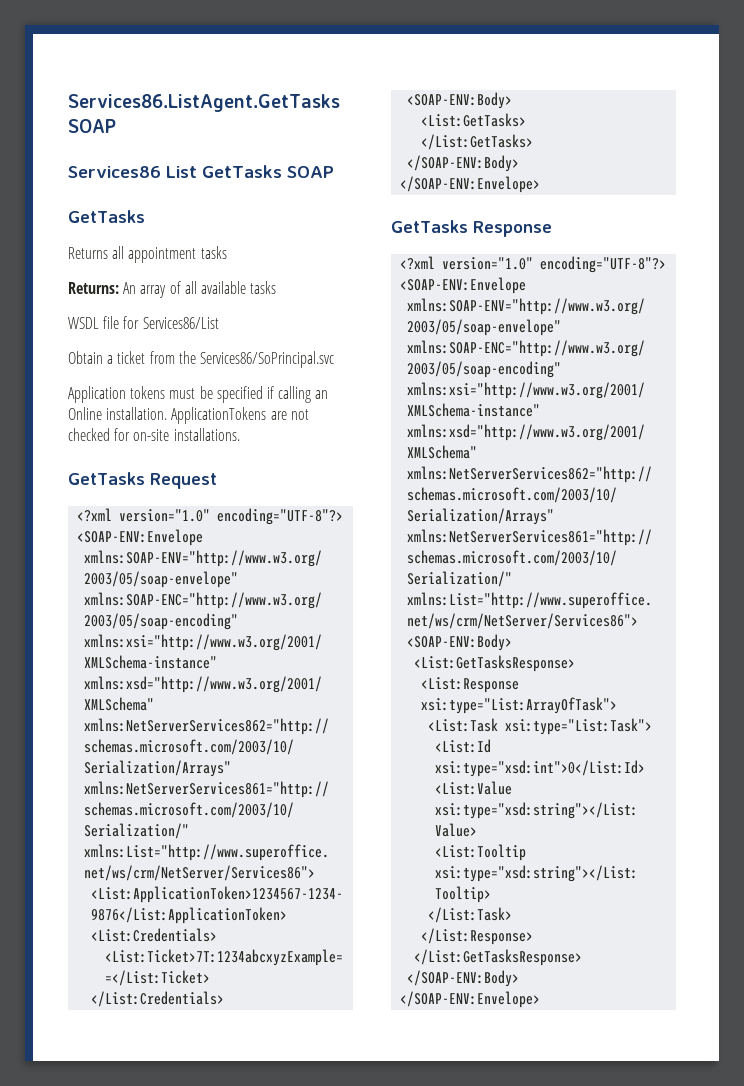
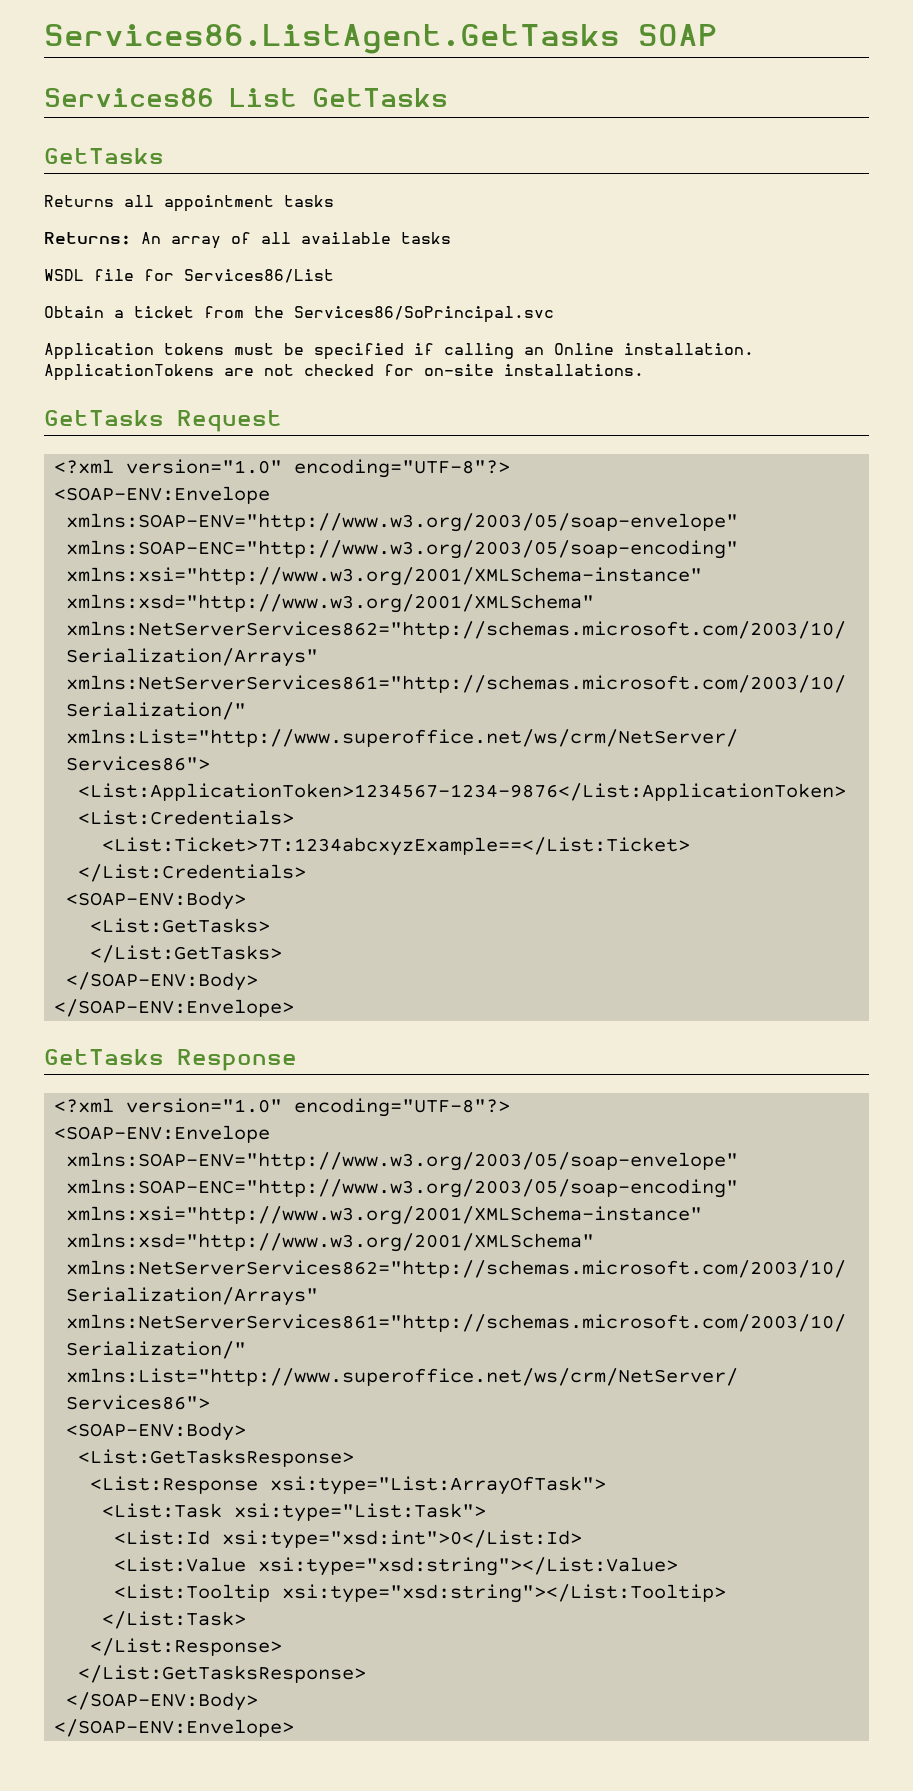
[286,166,334,178] SOAP -> (448, 97) none

